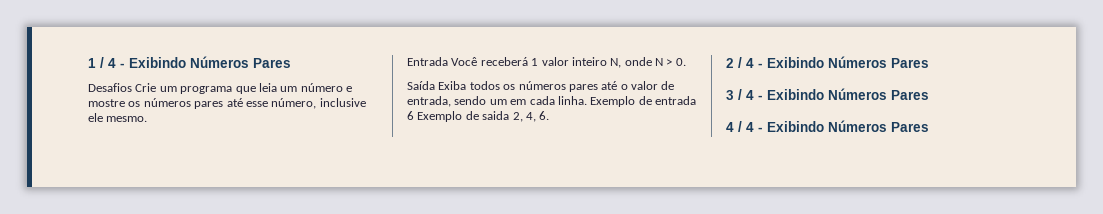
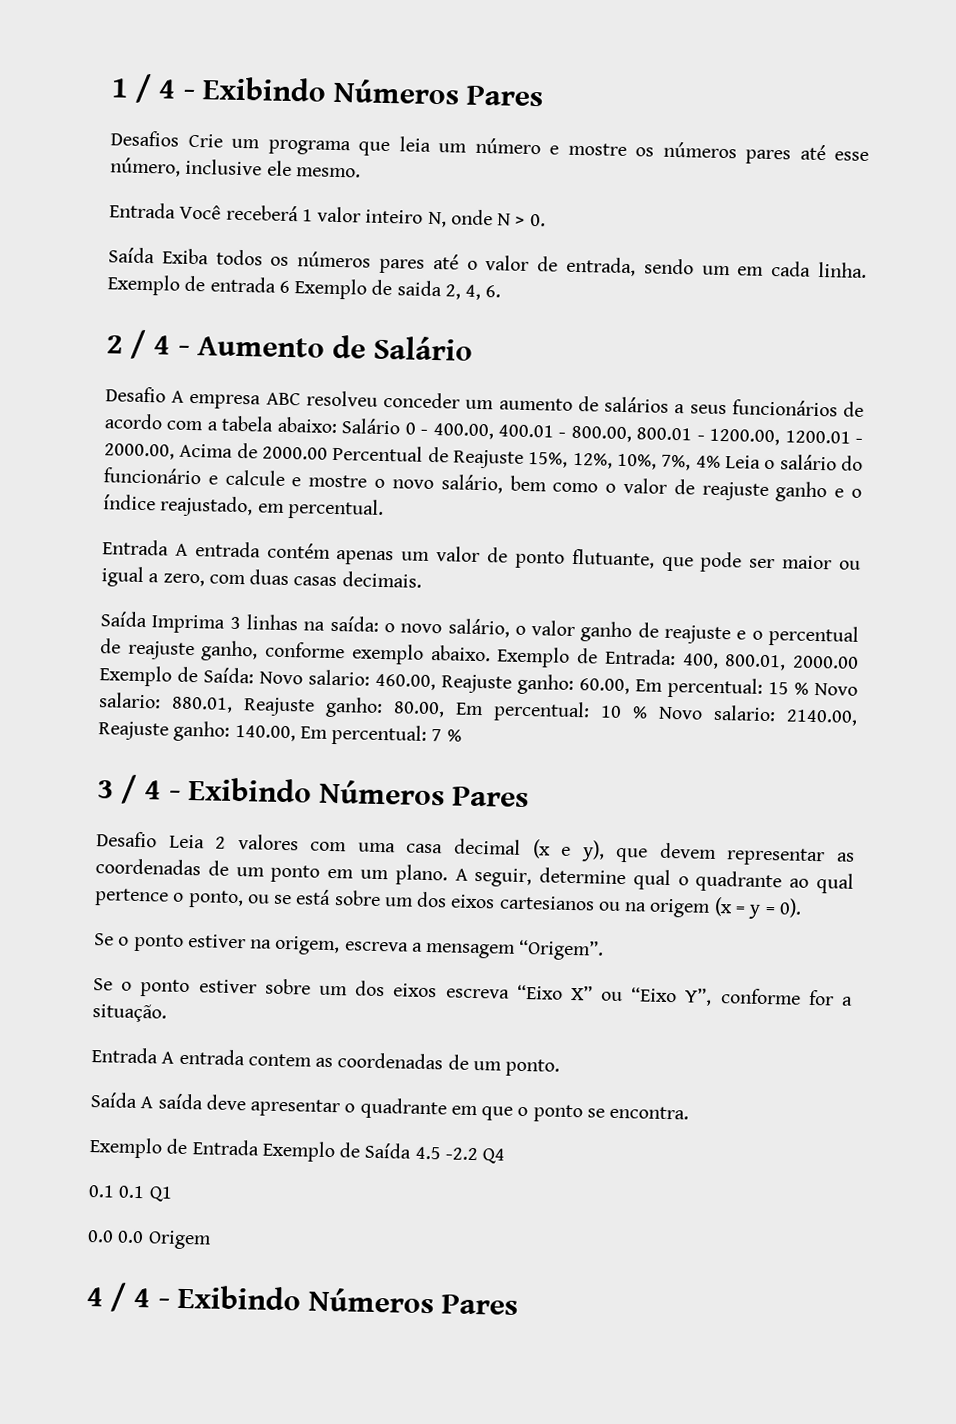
[767,56,929,68] Exibindo Números Pares -> [196,334,474,361] [105,386,865,417] [104,413,863,446] [104,442,864,471] [103,467,862,503] [103,494,384,520] [102,539,861,573] [101,566,422,588] [100,611,859,647] [100,638,860,671] [99,665,858,699] [99,692,858,726] [98,720,462,746] Aumento de Salário // Desafio A empresa ABC resolveu conceder um aumento de salários a seus funcionários de acordo com a tabela abaixo: Salário 0 - 400.00, 400.01 - 800.00, 800.01 - 1200.00, 1200.01 - 2000.00, Acima de 2000.00 Percentual de Reajuste 15%, 12%, 10%, 7%, 4% Leia o salário do funcionário e calcule e mostre o novo salário, bem como o valor de reajuste ganho e o índice reajustado, em percentual. // Entrada A entrada contém apenas um valor de ponto flutuante, que pode ser maior ou igual a zero, com duas casas decimais. // Saída Imprima 3 linhas na saída: o novo salário, o valor ganho de reajuste e o percentual de reajuste ganho, conforme exemplo abaixo. Exemplo de Entrada: 400, 800.01, 2000.00 Exemplo de Saída: Novo salario: 460.00, Reajuste ganho: 60.00, Em percentual: 15 % Novo salario: 880.01, Reajuste ganho: 80.00, Em percentual: 10 % Novo salario: 2140.00, Reajuste ganho: 140.00, Em percentual: 7 %
(929, 95) none -> [96,831,855,867] [95,858,855,894] [94,888,802,919] [94,933,605,961] [93,978,853,1006] [92,1003,167,1023] [91,1047,561,1077] [90,1092,690,1123] [89,1137,506,1164] [88,1185,173,1202] [87,1230,212,1250] // Desafio Leia 2 valores com uma casa decimal (x e y), que devem representar as coordenadas de um ponto em um plano. A seguir, determine qual o quadrante ao qual pertence o ponto, ou se está sobre um dos eixos cartesianos ou na origem (x = y = 0). // Se o ponto estiver na origem, escreva a mensagem “Origem”. // Se o ponto estiver sobre um dos eixos escreva “Eixo X” ou “Eixo Y”, conforme for a situação. // Entrada A entrada contem as coordenadas de um ponto. // Saída A saída deve apresentar o quadrante em que o ponto se encontra. // Exemplo de Entrada Exemplo de Saída 4.5 -2.2 Q4 // 0.1 0.1 Q1 // 0.0 0.0 Origem

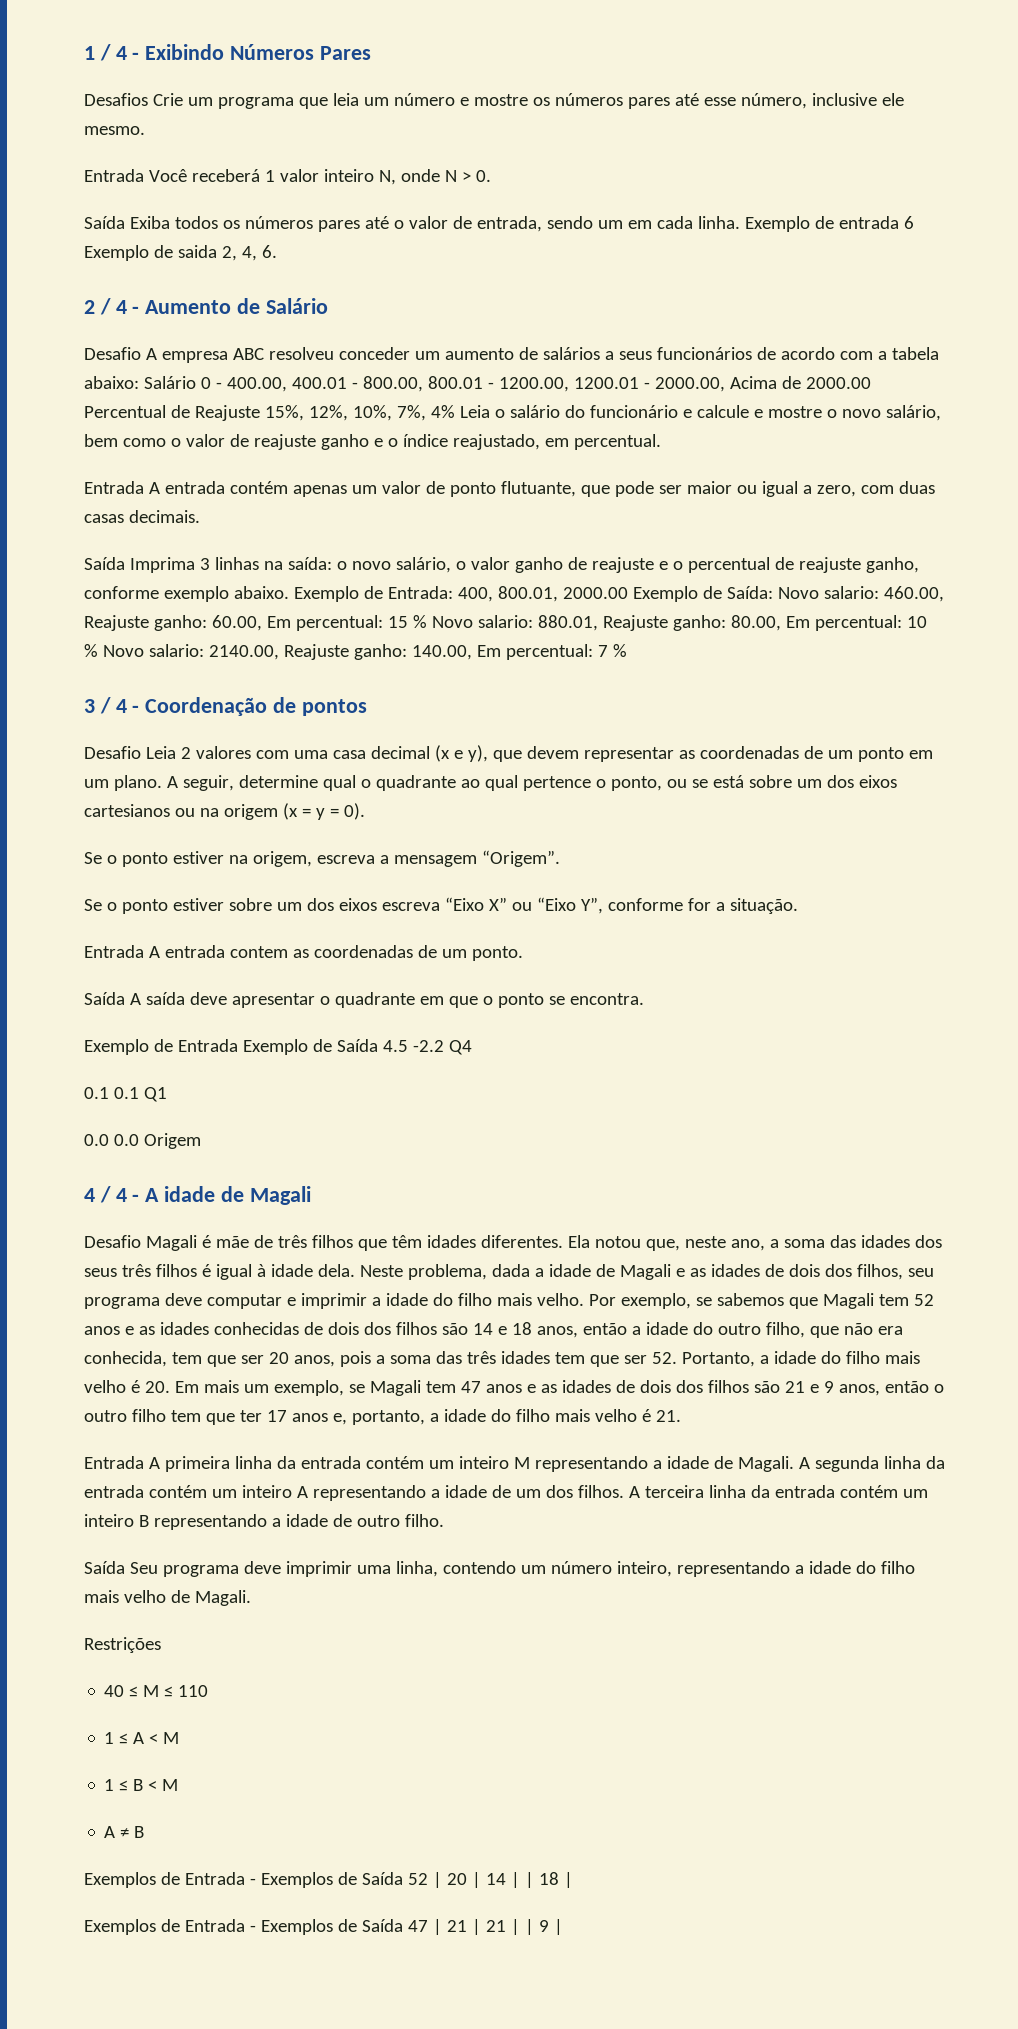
[187,776,530,808] Exibindo Números Pares -> [145,697,367,716] Coordenação de pontos
[176,1284,519,1315] Exibindo Números Pares -> [145,1186,311,1205] [84,1235,942,1251] [84,1264,934,1280] [84,1293,934,1309] [84,1322,903,1338] [84,1351,920,1367] [84,1380,944,1396] [84,1409,681,1425] [84,1456,945,1472] [84,1485,928,1501] [84,1514,444,1530] [84,1561,915,1577] [84,1590,251,1606] [84,1637,161,1653] [104,1685,209,1697] [104,1732,180,1744] [104,1779,179,1791] [104,1826,145,1838] [84,1872,573,1888] [84,1919,563,1935] A idade de Magali // Desafio Magali é mãe de três filhos que têm idades diferentes. Ela notou que, neste ano, a soma das idades dos seus três filhos é igual à idade dela. Neste problema, dada a idade de Magali e as idades de dois dos filhos, seu programa deve computar e imprimir a idade do filho mais velho. Por exemplo, se sabemos que Magali tem 52 anos e as idades conhecidas de dois dos filhos são 14 e 18 anos, então a idade do outro filho, que não era conhecida, tem que ser 20 anos, pois a soma das três idades tem que ser 52. Portanto, a idade do filho mais velho é 20. Em mais um exemplo, se Magali tem 47 anos e as idades de dois dos filhos são 21 e 9 anos, então o outro filho tem que ter 17 anos e, portanto, a idade do filho mais velho é 21. // Entrada A primeira linha da entrada contém um inteiro M representando a idade de Magali. A segunda linha da entrada contém um inteiro A representando a idade de um dos filhos. A terceira linha da entrada contém um inteiro B representando a idade de outro filho. // Saída Seu programa deve imprimir uma linha, contendo um número inteiro, representando a idade do filho mais velho de Magali. // Restrições // 40 ≤ M ≤ 110 // 1 ≤ A < M // 1 ≤ B < M // A ≠ B // Exemplos de Entrada - Exemplos de Saída 52 | 20 | 14 | | 18 | // Exemplos de Entrada - Exemplos de Saída 47 | 21 | 21 | | 9 |

